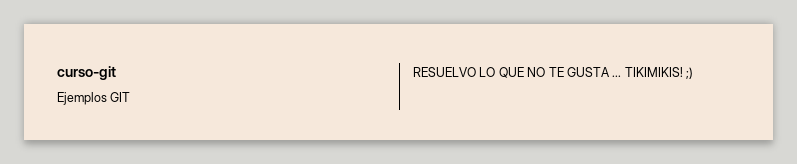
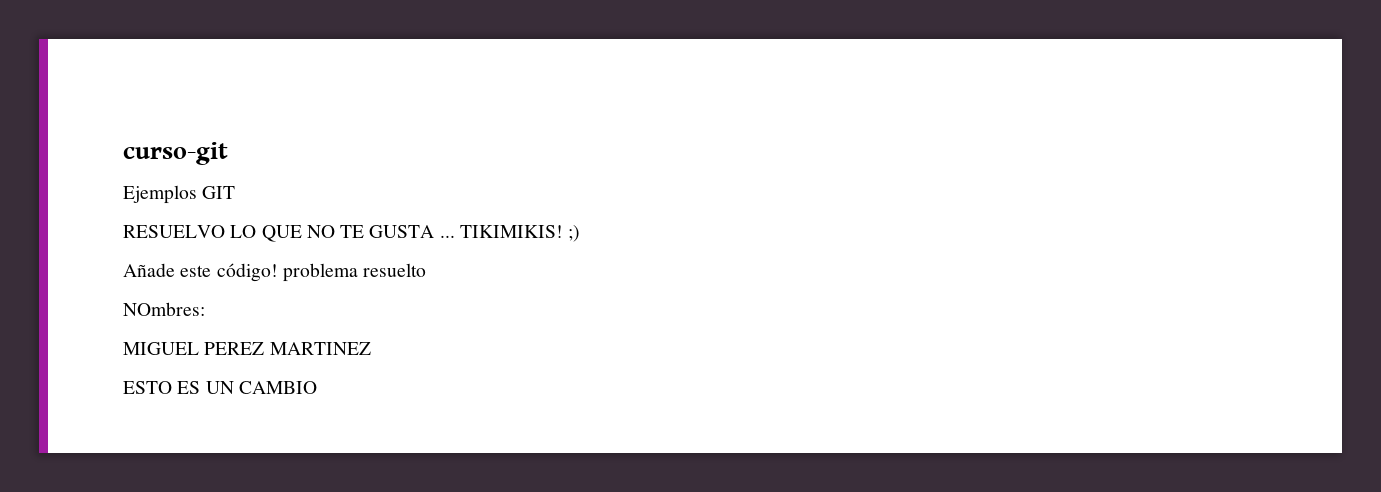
(693, 73) none -> [123,263,427,282] [123,302,205,316] [123,342,371,355] [123,381,317,394] // Añade este código! problema resuelto // NOmbres: // MIGUEL PEREZ MARTINEZ // ESTO ES UN CAMBIO

